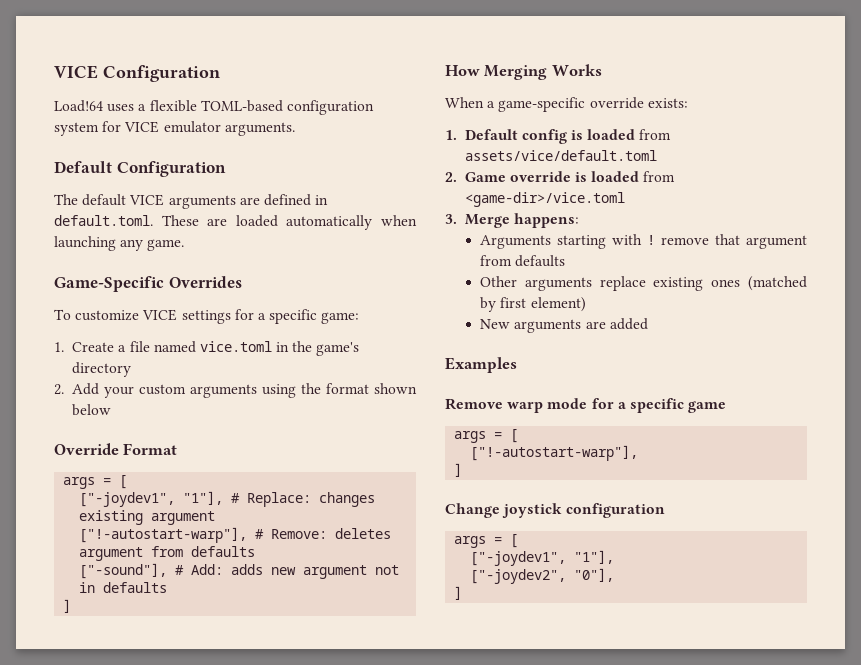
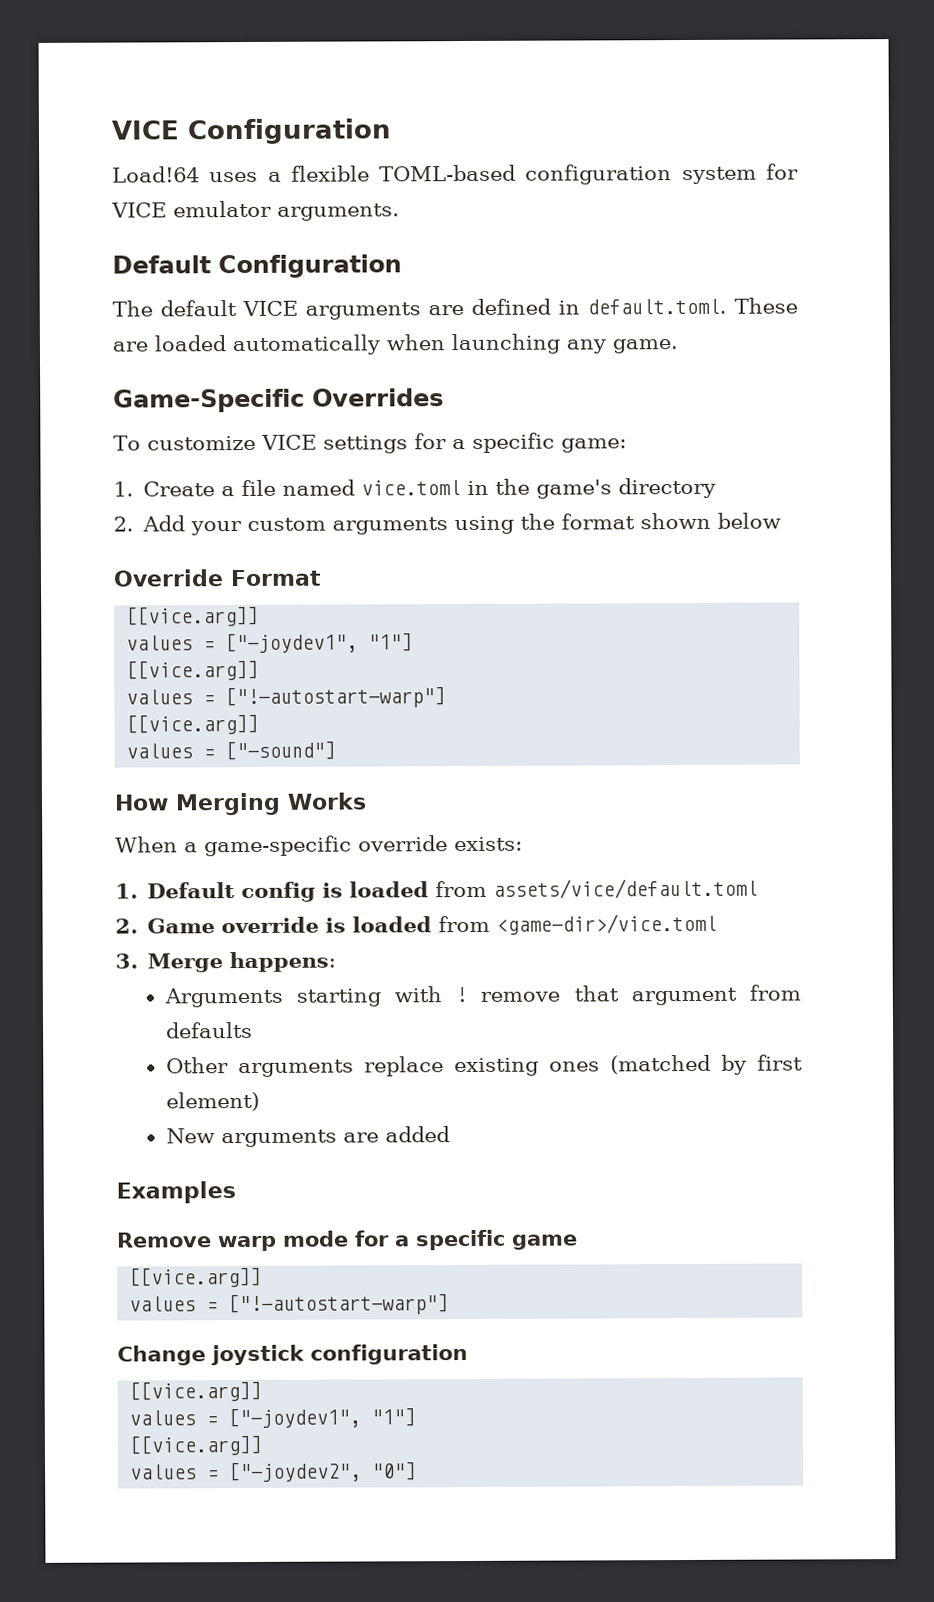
[63,475,128,489] [79,491,376,507] [79,510,216,525] [79,527,392,543] [79,546,256,561] [79,563,400,579] [79,582,168,593] [63,599,72,613] args = [ // ["-joydev1", "1"], # Replace: changes existing argument // ["!-autostart-warp"], # Remove: deletes argument from defaults // ["-sound"], # Add: adds new argument not in defaults // ] -> [126,605,260,627] [126,632,414,654] [126,659,260,681] [126,686,447,709] [126,713,260,735] [126,740,337,761] [[vice.arg]] // values = ["-joydev1", "1"] // [[vice.arg]] // values = ["!-autostart-warp"] // [[vice.arg]] // values = ["-sound"]
[454,429,519,443] [470,445,639,461] [454,463,463,477] [445,503,666,518] [454,534,519,548] [470,550,615,566] [470,568,615,584] [454,586,463,600] args = [ // ["!-autostart-warp"], // ] // Change joystick configuration // args = [ // ["-joydev1", "1"], // ["-joydev2", "0"], // ] -> [129,1266,263,1288] [129,1293,450,1316] [117,1344,468,1366] [129,1380,263,1402] [129,1407,417,1429] [129,1434,263,1456] [130,1461,418,1483] [[vice.arg]] // values = ["!-autostart-warp"] // Change joystick configuration // [[vice.arg]] // values = ["-joydev1", "1"] // [[vice.arg]] // values = ["-joydev2", "0"]

